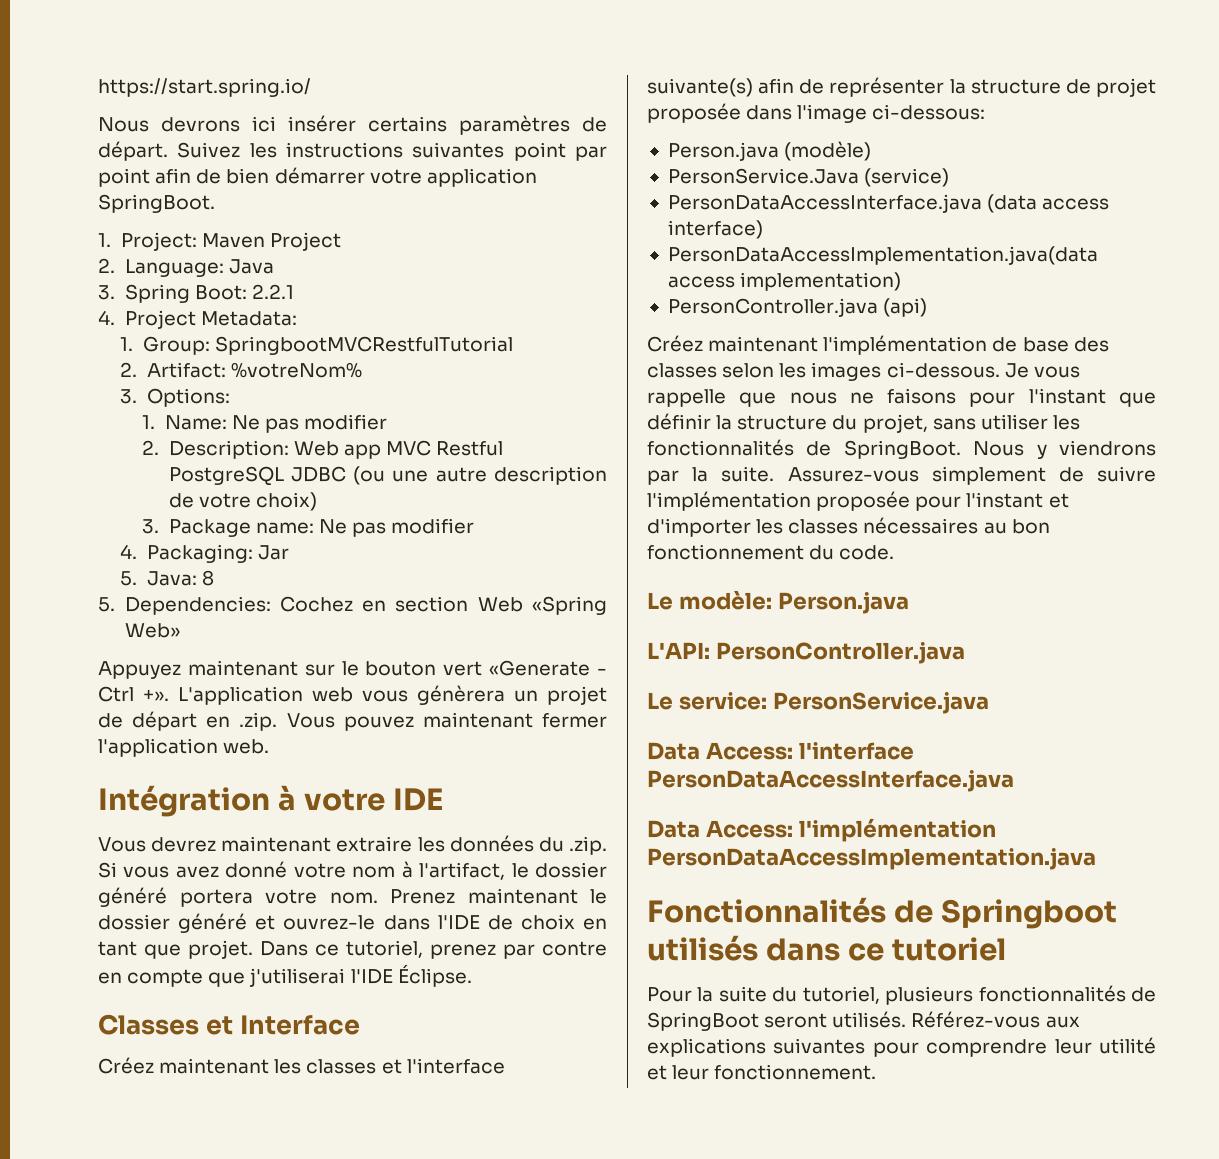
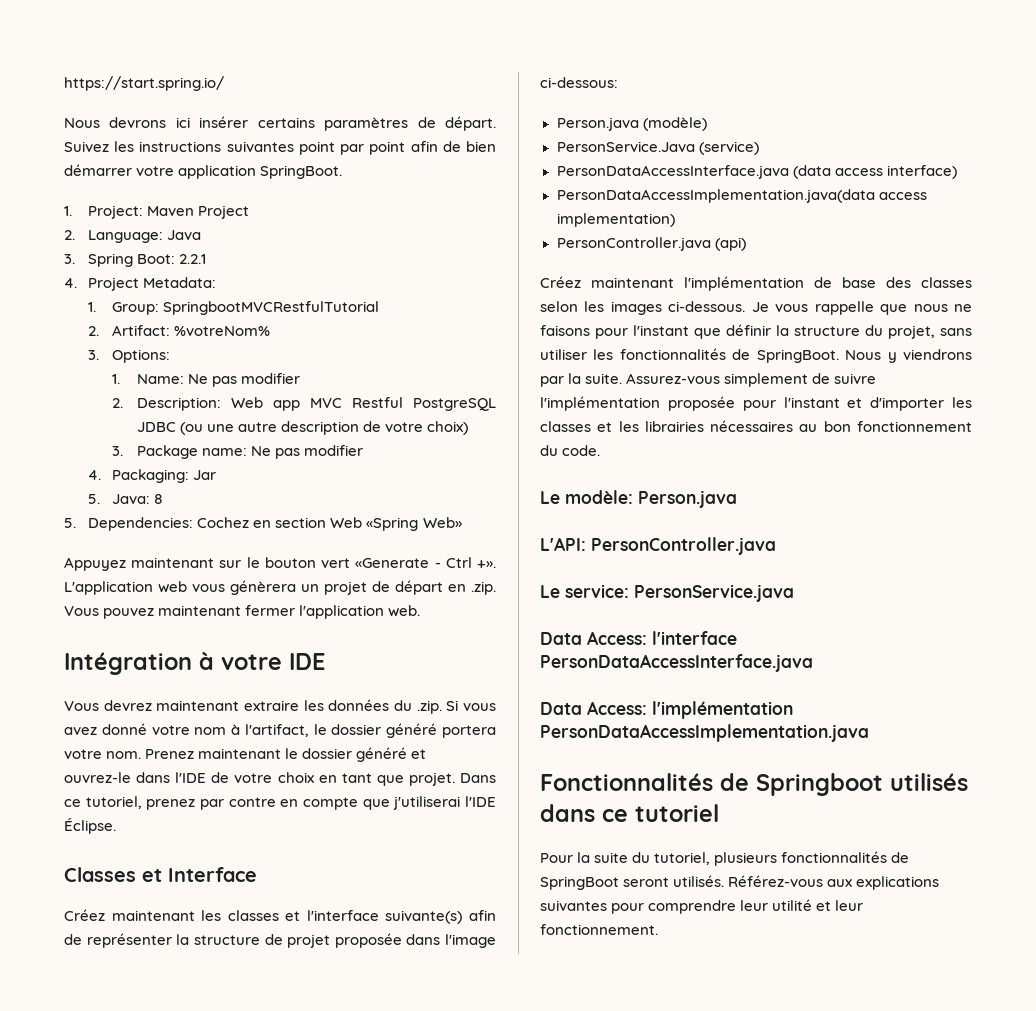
(513, 922) none -> [234,773,273,783] votre
(859, 526) none -> [597,421,704,432] et les librairies

